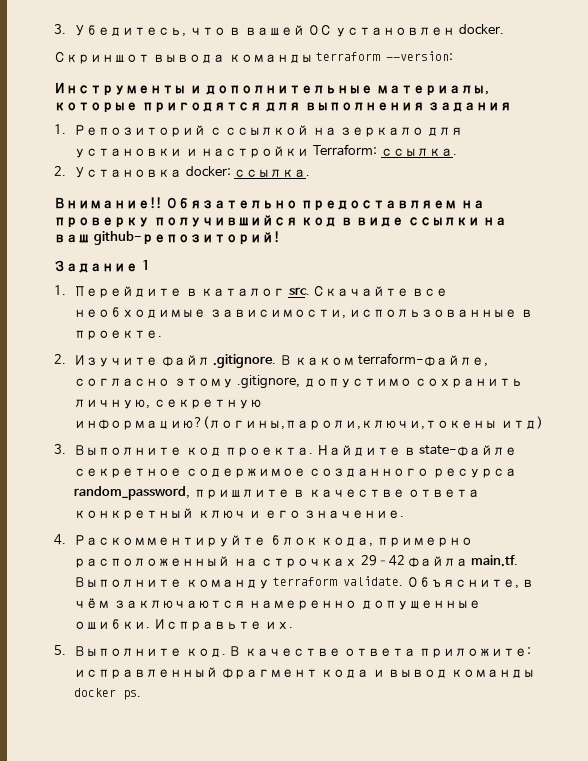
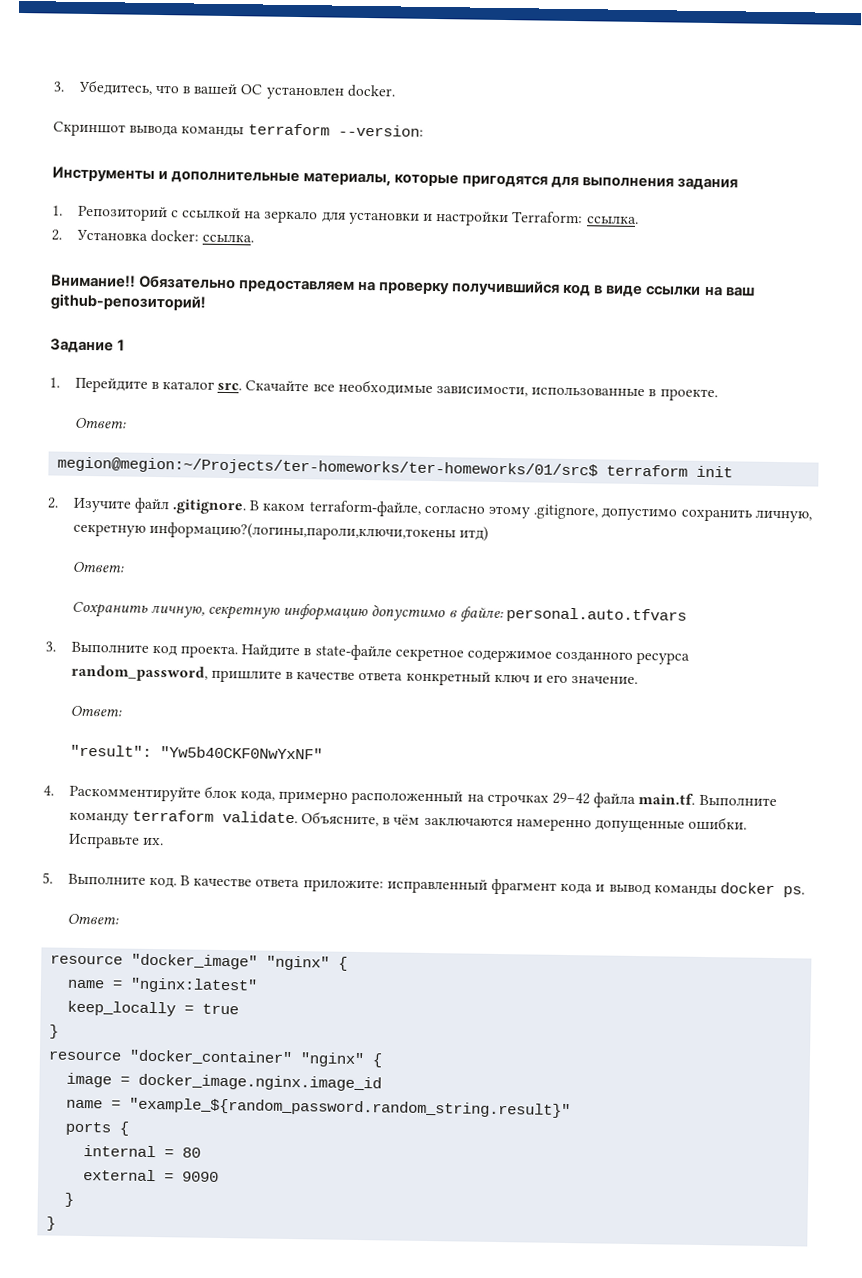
(163, 335) none -> [74,417,127,429] [57,456,734,479] // Ответ: // megion@megion:~/Projects/ter-homeworks/ter-homeworks/01/src$ terraform init
(543, 422) none -> [71,561,125,573] [71,601,687,624] // Ответ: // Сохранить личную, секретную информацию допустимо в файле: personal.auto.tfvars
(404, 514) none -> [69,705,122,717] [69,744,323,760] // Ответ: // "result": "Yw5b40CKF0NwYxNF"
(142, 695) none -> [66,913,119,925] [50,953,349,971] [67,977,259,994] [67,1000,240,1017] [49,1024,60,1039] [48,1049,383,1068] [66,1072,383,1092] [66,1097,572,1119] [65,1121,130,1136] [83,1145,202,1158] [83,1169,220,1182] [64,1192,75,1207] [46,1216,57,1231] // Ответ: // resource "docker_image" "nginx" { // name = "nginx:latest" // keep_locally = true // } // resource "docker_container" "nginx" { // image = docker_image.nginx.image_id // name = "example_${random_password.random_string.result}" // ports { // internal = 80 // external = 9090 // } // }

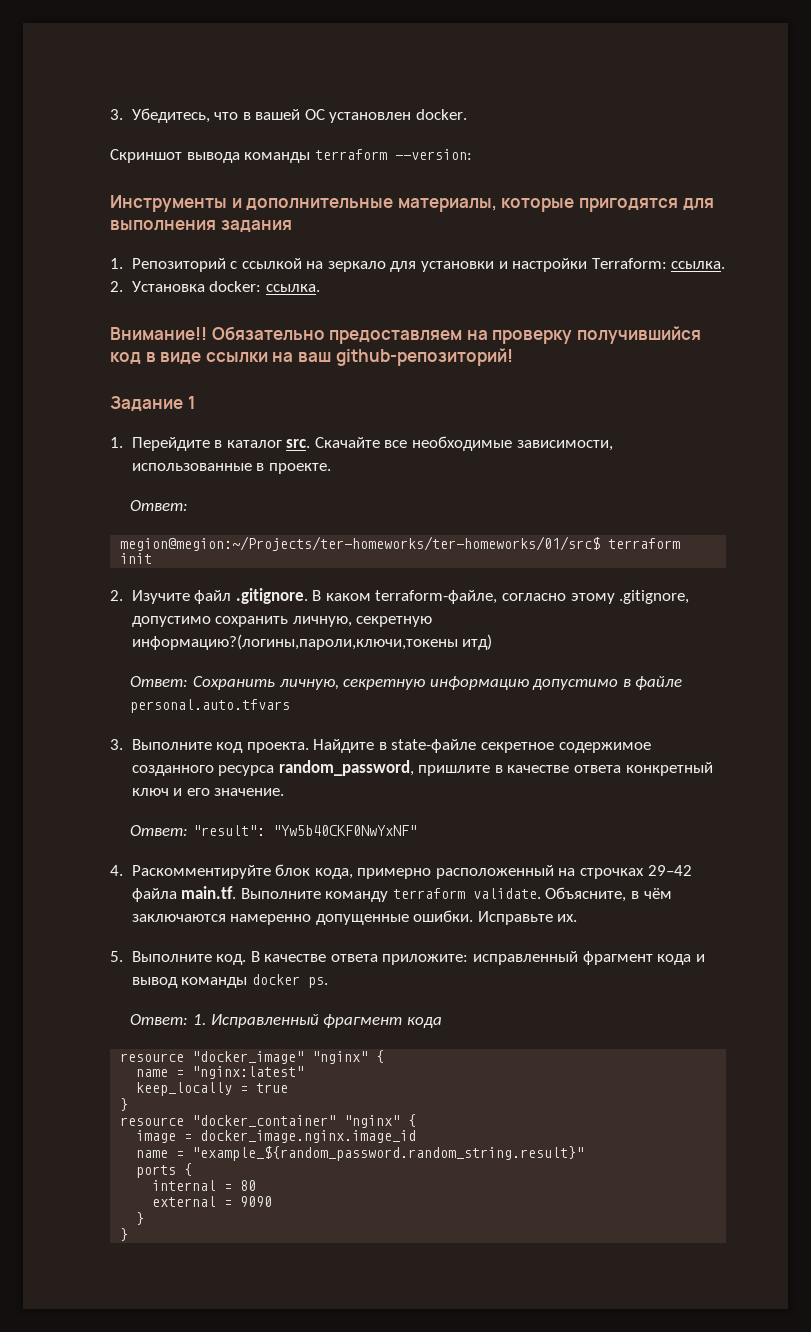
(125, 567) // -> (189, 681) none
[459,606,504,623] файле: -> [635,676,683,690] файле
(122, 711) // -> (189, 830) none
(119, 919) none -> [192,1014,442,1028] 1. Исправленный фрагмент кода

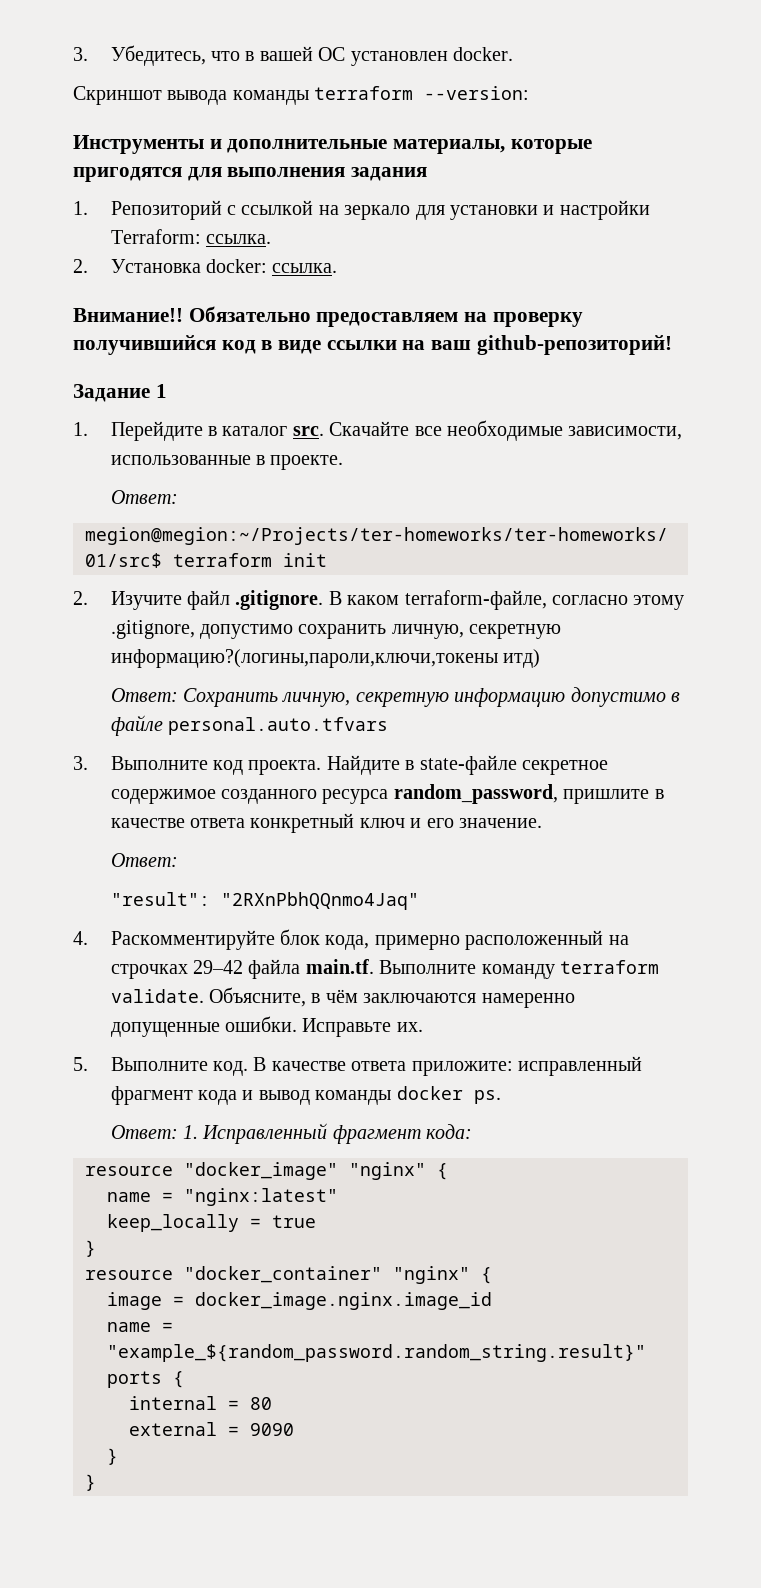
[192,825,417,836] "result": "Yw5b40CKF0NwYxNF" -> [110,892,419,910] // "result": "2RXnPbhQQnmo4Jaq"
[406,1017,442,1028] кода -> [426,1124,473,1139] кода:

